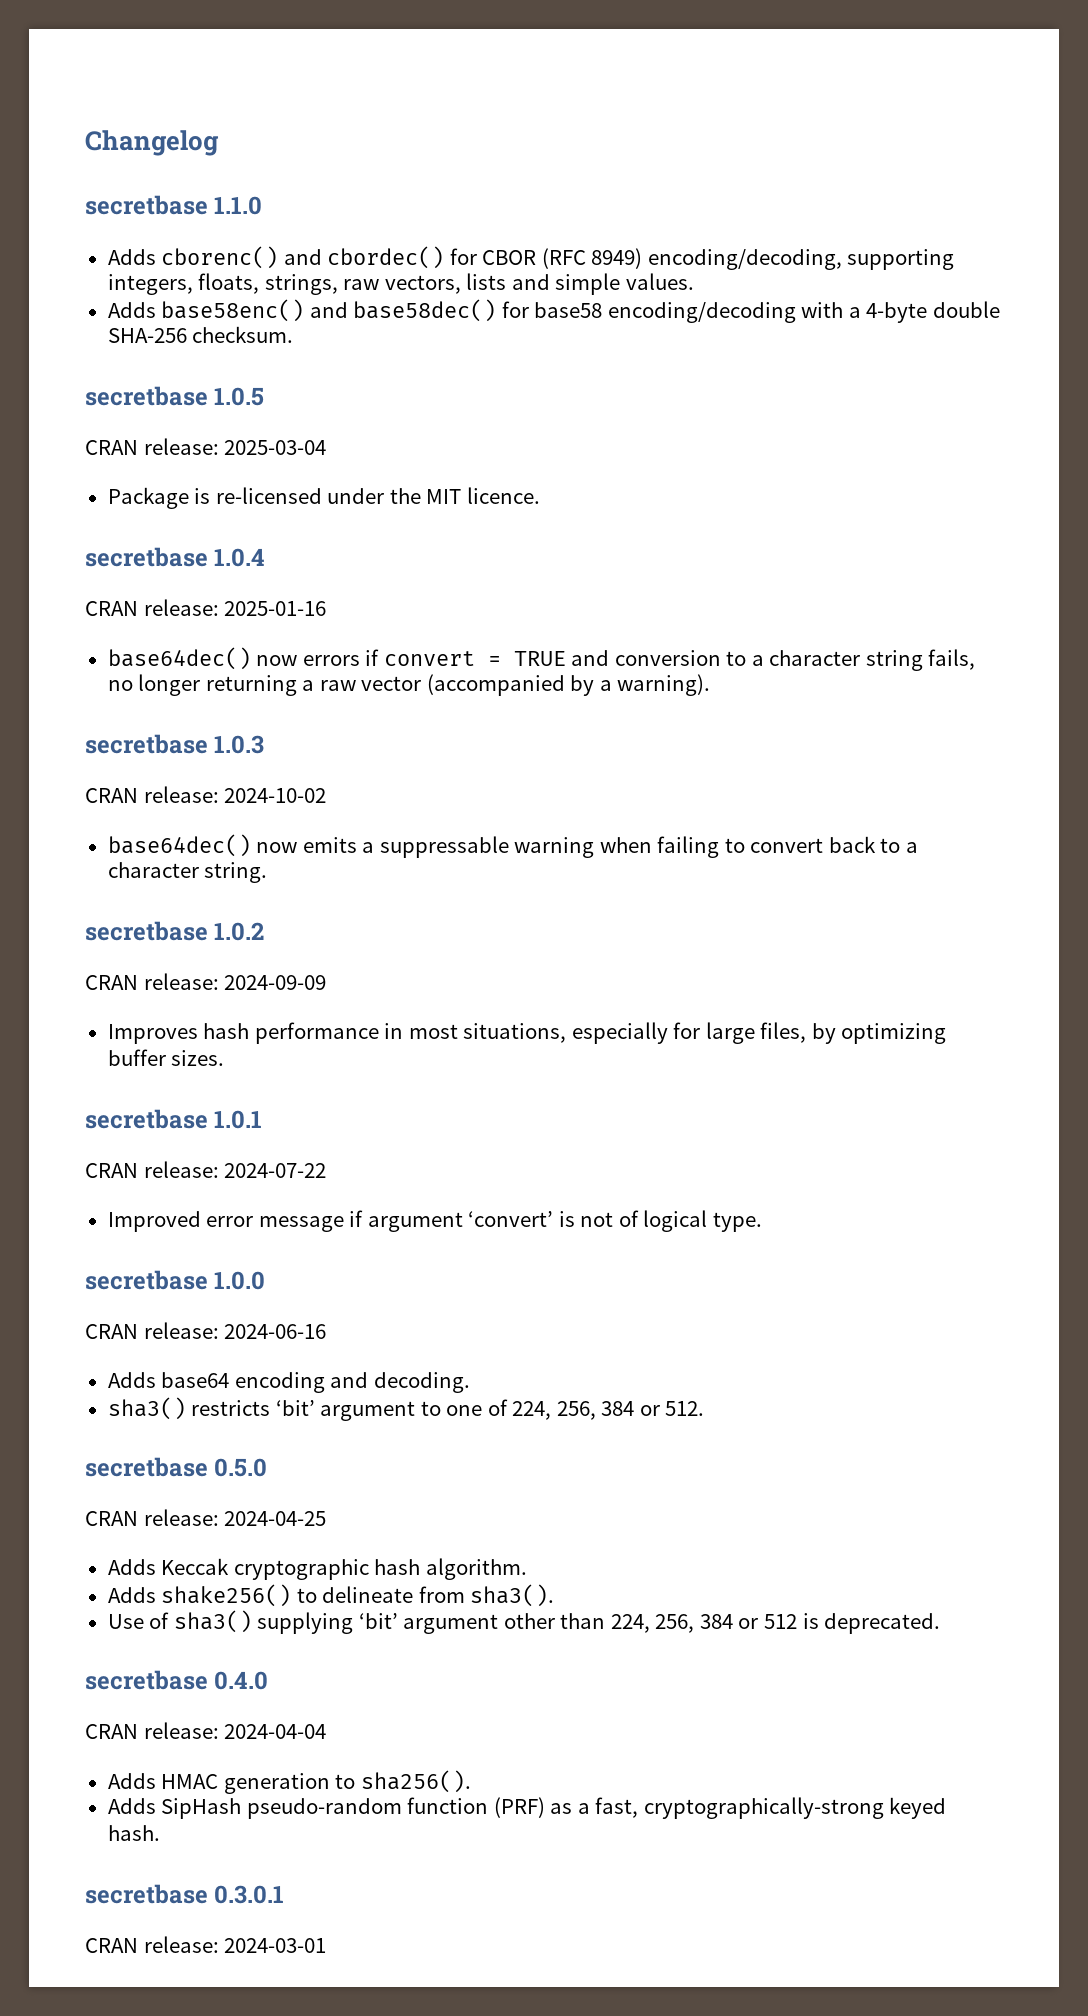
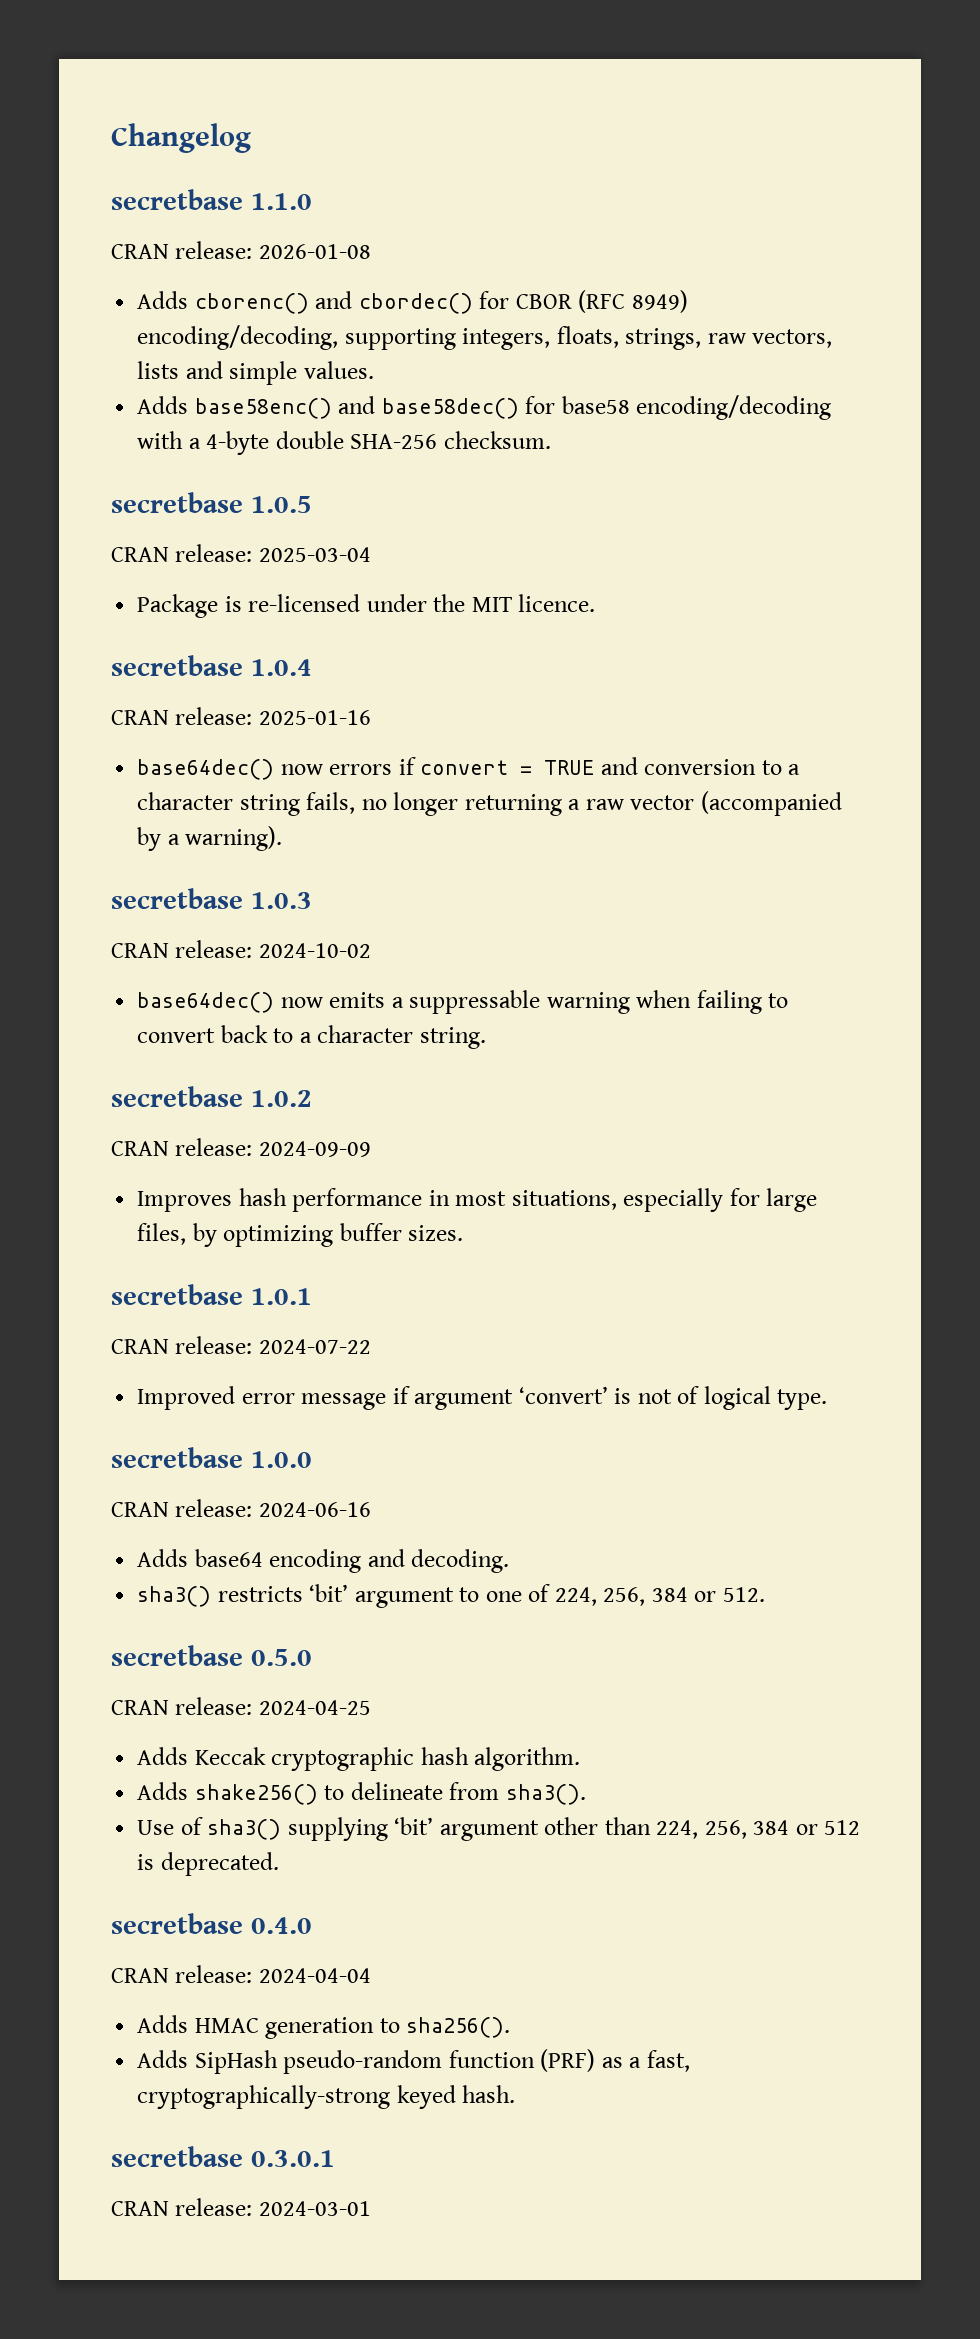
(263, 205) none -> [111,241,371,259] // CRAN release: 2026-01-08

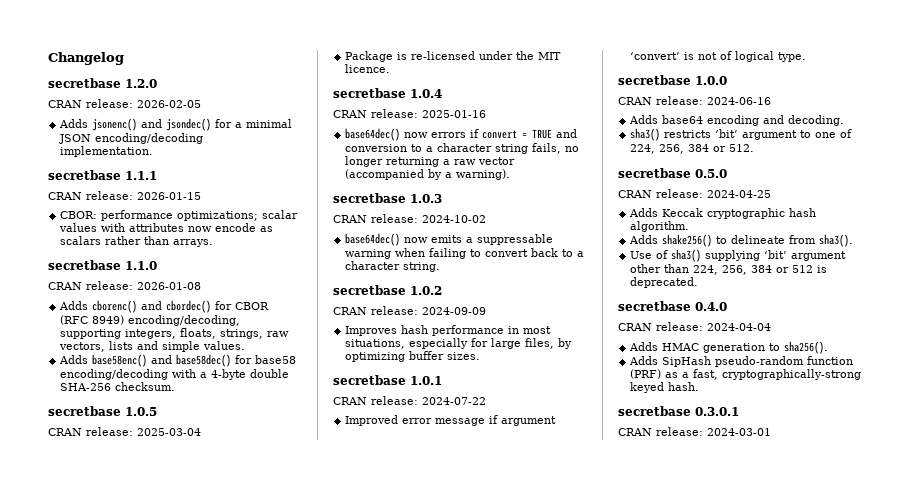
(251, 138) none -> [48,78,157,88] [48,99,201,108] [59,118,293,131] [59,133,204,144] [60,146,154,157] [48,170,157,180] [48,191,201,200] [60,210,299,221] [59,223,274,232] [60,236,214,247] // secretbase 1.2.0 // CRAN release: 2026-02-05 // Adds jsonenc() and jsondec() for a minimal JSON encoding/decoding implementation. // secretbase 1.1.1 // CRAN release: 2026-01-15 // CBOR: performance optimizations; scalar values with attributes now encode as scalars rather than arrays.

